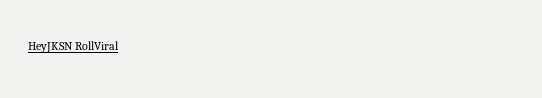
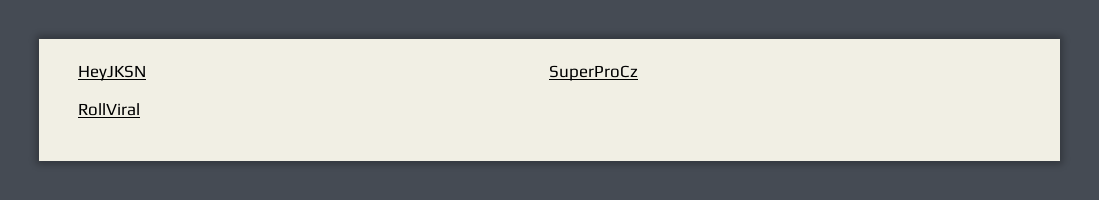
(73, 47) none -> (146, 73) //
(120, 45) none -> [549,65,638,81] // SuperProCz

